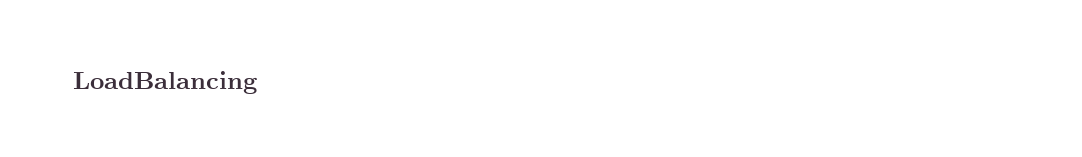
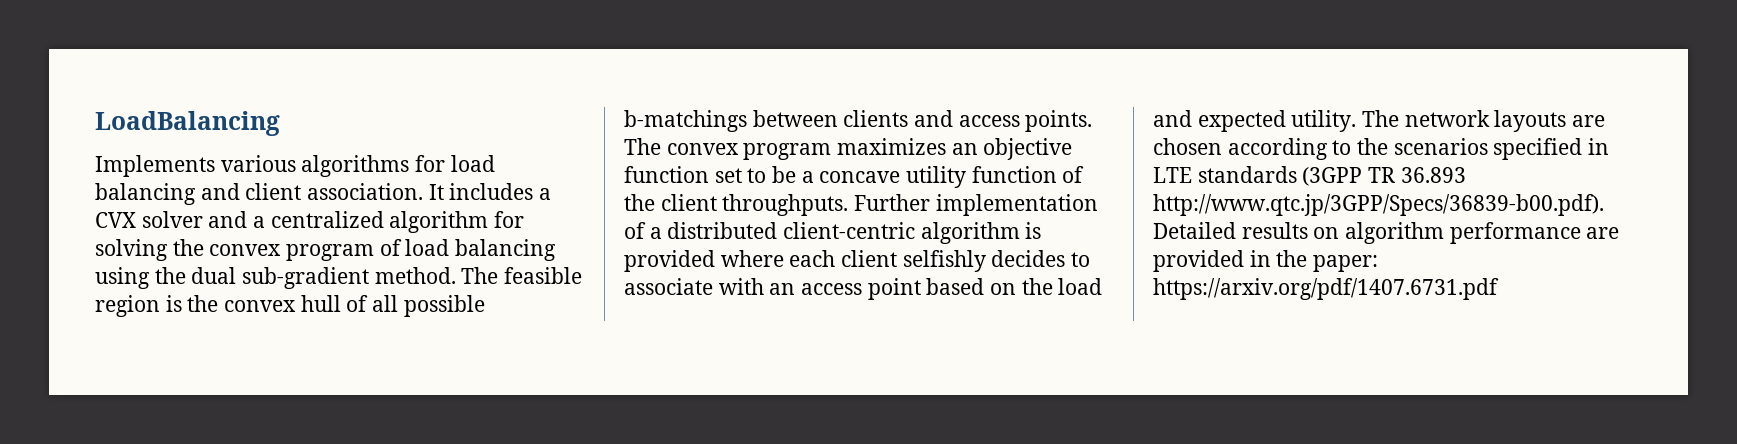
(257, 82) none -> [95,155,495,177] [95,183,552,205] [95,211,525,233] [95,239,557,261] [95,267,583,289] [95,295,485,317] [624,110,1093,132] [624,138,1073,160] [624,166,1085,188] [624,194,1098,216] [624,222,1042,244] [624,250,1091,272] [624,278,1103,300] [1153,110,1606,132] [1153,138,1610,160] [1153,166,1466,186] [1153,194,1604,216] [1153,222,1620,244] [1153,250,1379,272] [1153,278,1499,300] // Implements various algorithms for load balancing and client association. It includes a CVX solver and a centralized algorithm for solving the convex program of load balancing using the dual sub-gradient method. The feasible region is the convex hull of all possible b-matchings between clients and access points. The convex program maximizes an objective function set to be a concave utility function of the client throughputs. Further implementation of a distributed client-centric algorithm is provided where each client selfishly decides to associate with an access point based on the load and expected utility. The network layouts are chosen according to the scenarios specified in LTE standards (3GPP TR 36.893 http://www.qtc.jp/3GPP/Specs/36839-b00.pdf). Detailed results on algorithm performance are provided in the paper: https://arxiv.org/pdf/1407.6731.pdf

